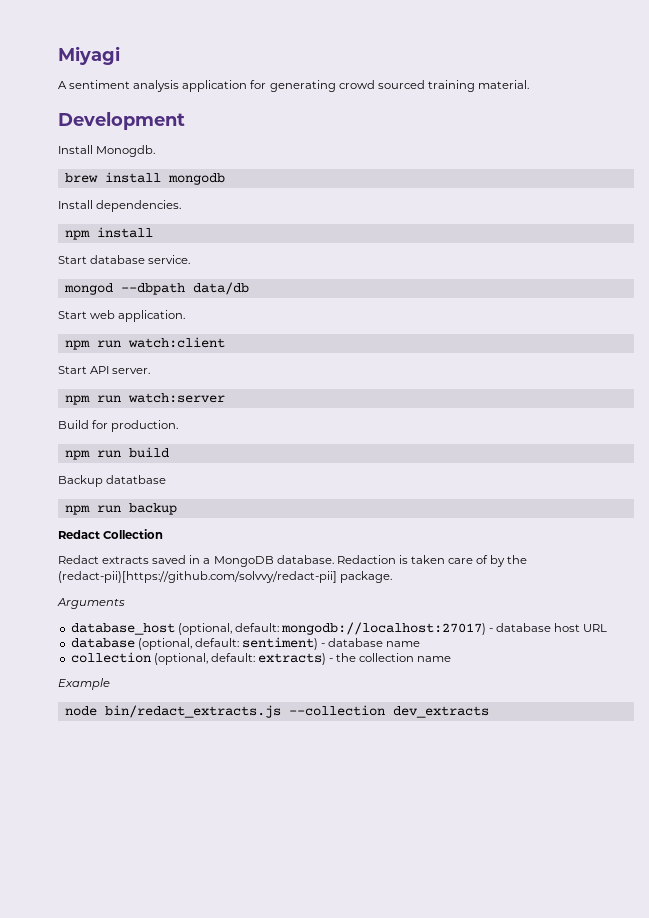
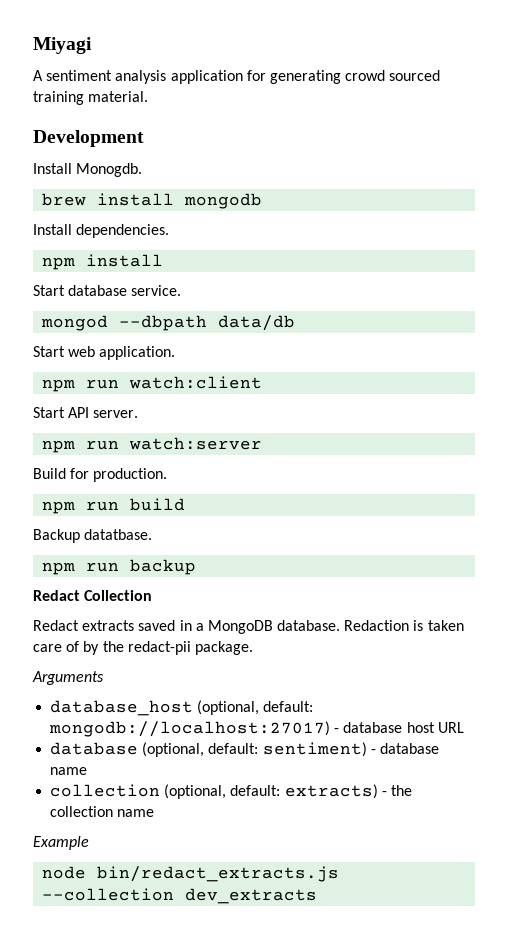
[106,475,167,484] datatbase -> [84,529,153,540] datatbase.
[58,571,337,583] (redact-pii)[https://github.com/solvvy/redact-pii] -> [127,641,191,655] redact-pii

